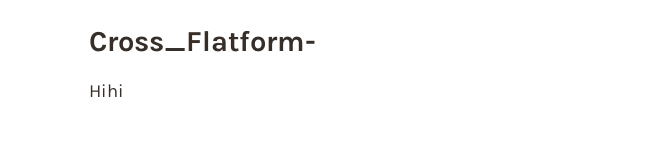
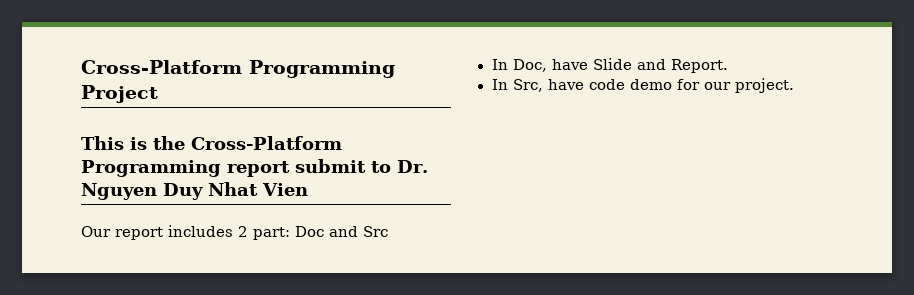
[89,30,316,52] [89,84,124,97] Cross_Flatform- // Hihi -> [81,60,395,78] [81,85,158,103] [81,136,342,150] [81,159,428,177] [81,182,308,200] [81,225,388,240] [491,58,728,73] [491,78,794,93] Cross-Platform Programming Project // This is the Cross-Platform Programming report submit to Dr. Nguyen Duy Nhat Vien // Our report includes 2 part: Doc and Src // In Doc, have Slide and Report. // In Src, have code demo for our project.

